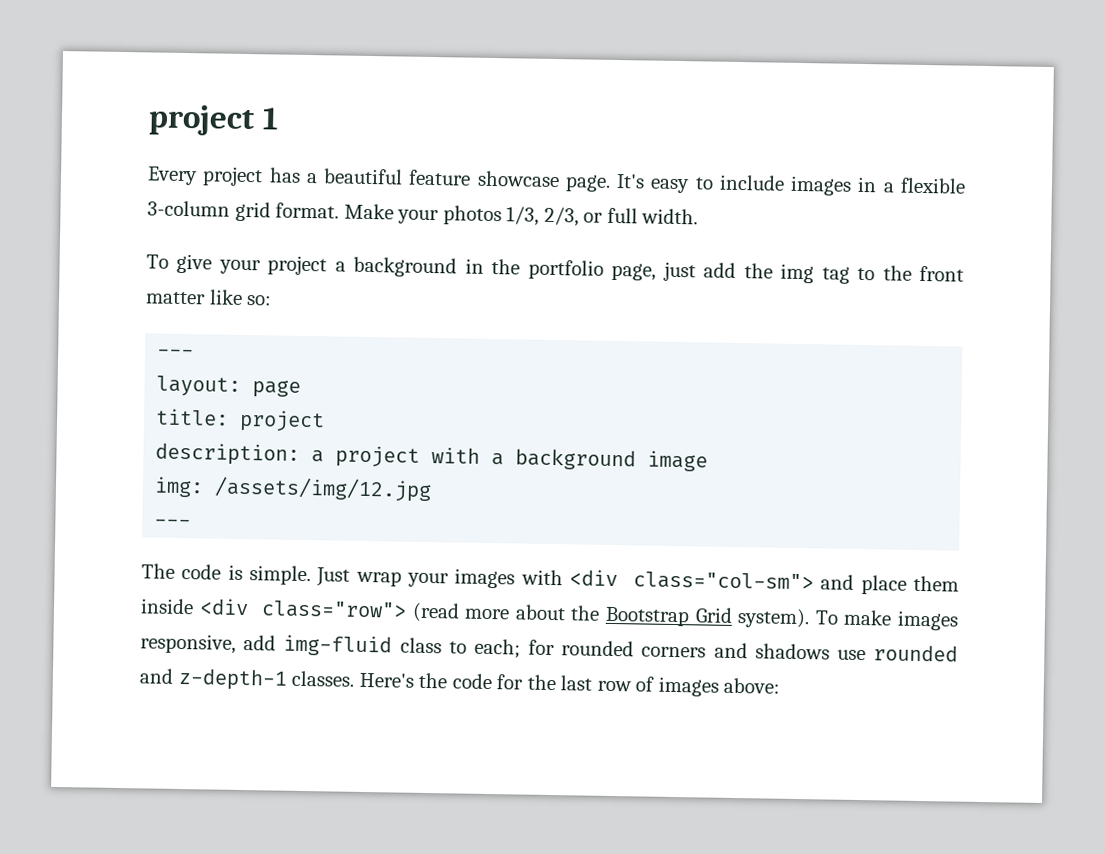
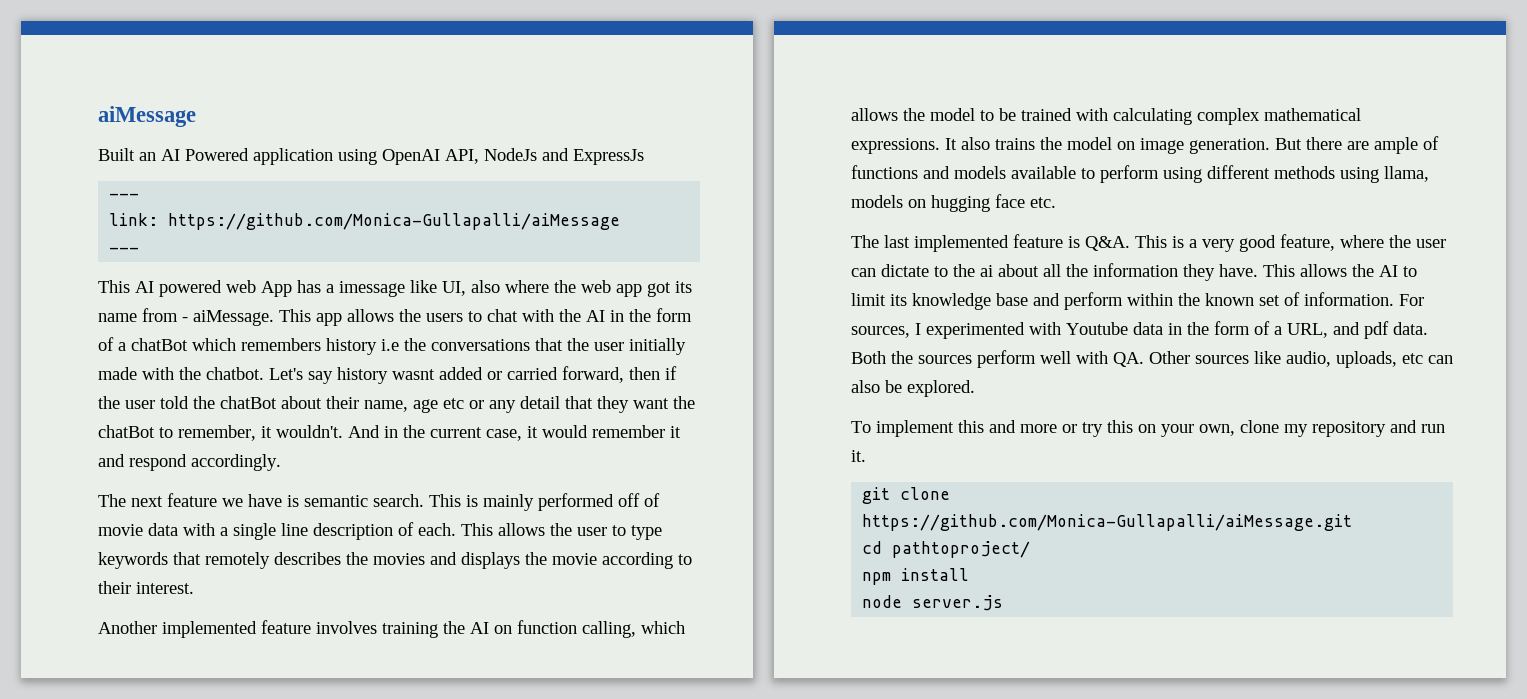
[148,104,279,137] [147,166,966,196] [147,200,699,227] [146,253,965,284] [145,289,273,306] [157,348,195,358] [156,375,302,398] [155,408,326,433] [155,442,709,472] [154,476,433,503] [154,518,192,528] [141,563,959,595] [140,598,959,631] [140,633,958,662] [139,667,781,697] project 1 // Every project has a beautiful feature showcase page. It's easy to include images in a flexible 3-column grid format. Make your photos 1/3, 2/3, or full width. // To give your project a background in the portfolio page, just add the img tag to the front matter like so: // --- // layout: page // title: project // description: a project with a background image // img: /assets/img/12.jpg // --- // The code is simple. Just wrap your images with <div class="col-sm"> and place them inside <div class="row"> (read more about the Bootstrap Grid system). To make images responsive, add img-fluid class to each; for rounded corners and shadows use rounded and z-depth-1 classes. Here's the code for the last row of images above: -> [98,106,196,127] [98,148,644,165] [109,193,140,199] [109,213,621,230] [109,247,140,253] [98,280,692,297] [98,308,692,326] [98,337,686,355] [98,366,677,384] [98,396,695,413] [98,425,681,441] [98,454,281,471] [98,493,660,511] [98,522,662,540] [98,552,692,569] [98,581,194,594] [98,620,685,638] [851,108,1361,125] [851,136,1439,154] [851,165,1429,183] [851,194,1056,212] [851,234,1446,252] [851,263,1417,281] [851,292,1424,310] [851,321,1428,339] [851,350,1453,368] [851,380,975,397] [851,420,1445,437] [851,450,866,462] [862,487,951,504] [862,514,1353,531] [862,541,1031,558] [862,568,970,585] [862,595,1004,611] aiMessage // Built an AI Powered application using OpenAI API, NodeJs and ExpressJs // --- // link: https://github.com/Monica-Gullapalli/aiMessage // --- // This AI powered web App has a imessage like UI, also where the web app got its name from - aiMessage. This app allows the users to chat with the AI in the form of a chatBot which remembers history i.e the conversations that the user initially made with the chatbot. Let's say history wasnt added or carried forward, then if the user told the chatBot about their name, age etc or any detail that they want the chatBot to remember, it wouldn't. And in the current case, it would remember it and respond accordingly. // The next feature we have is semantic search. This is mainly performed off of movie data with a single line description of each. This allows the user to type keywords that remotely describes the movies and displays the movie according to their interest. // Another implemented feature involves training the AI on function calling, which allows the model to be trained with calculating complex mathematical expressions. It also trains the model on image generation. But there are ample of functions and models available to perform using different methods using llama, models on hugging face etc. // The last implemented feature is Q&A. This is a very good feature, where the user can dictate to the ai about all the information they have. This allows the AI to limit its knowledge base and perform within the known set of information. For sources, I experimented with Youtube data in the form of a URL, and pdf data. Both the sources perform well with QA. Other sources like audio, uploads, etc can also be explored. // To implement this and more or try this on your own, clone my repository and run it. // git clone https://github.com/Monica-Gullapalli/aiMessage.git // cd pathtoproject/ // npm install // node server.js

